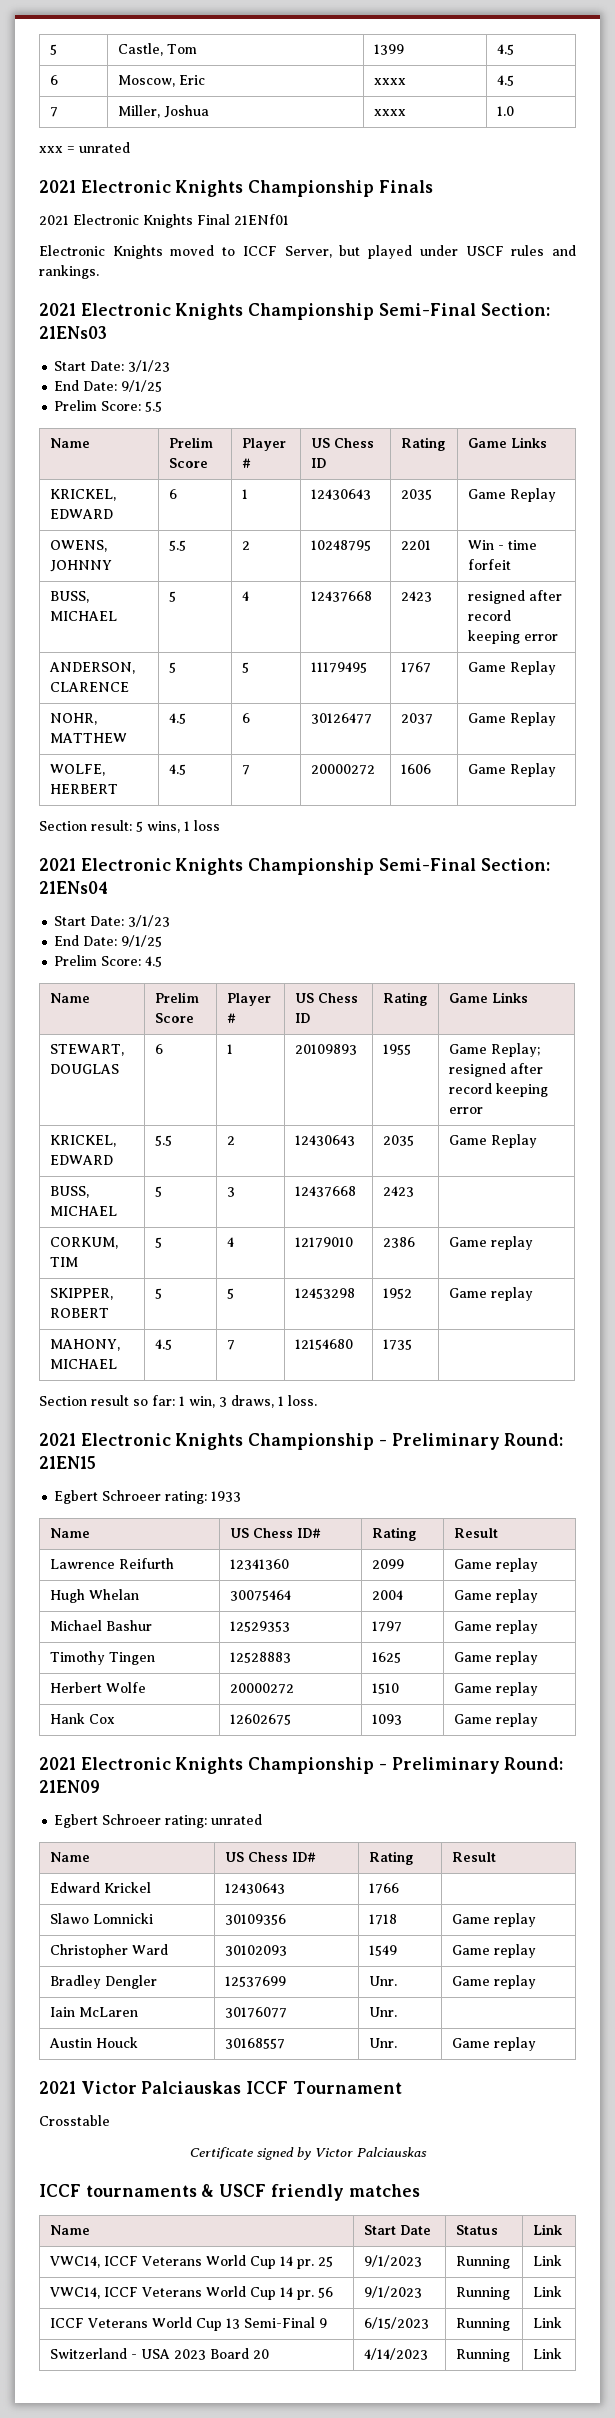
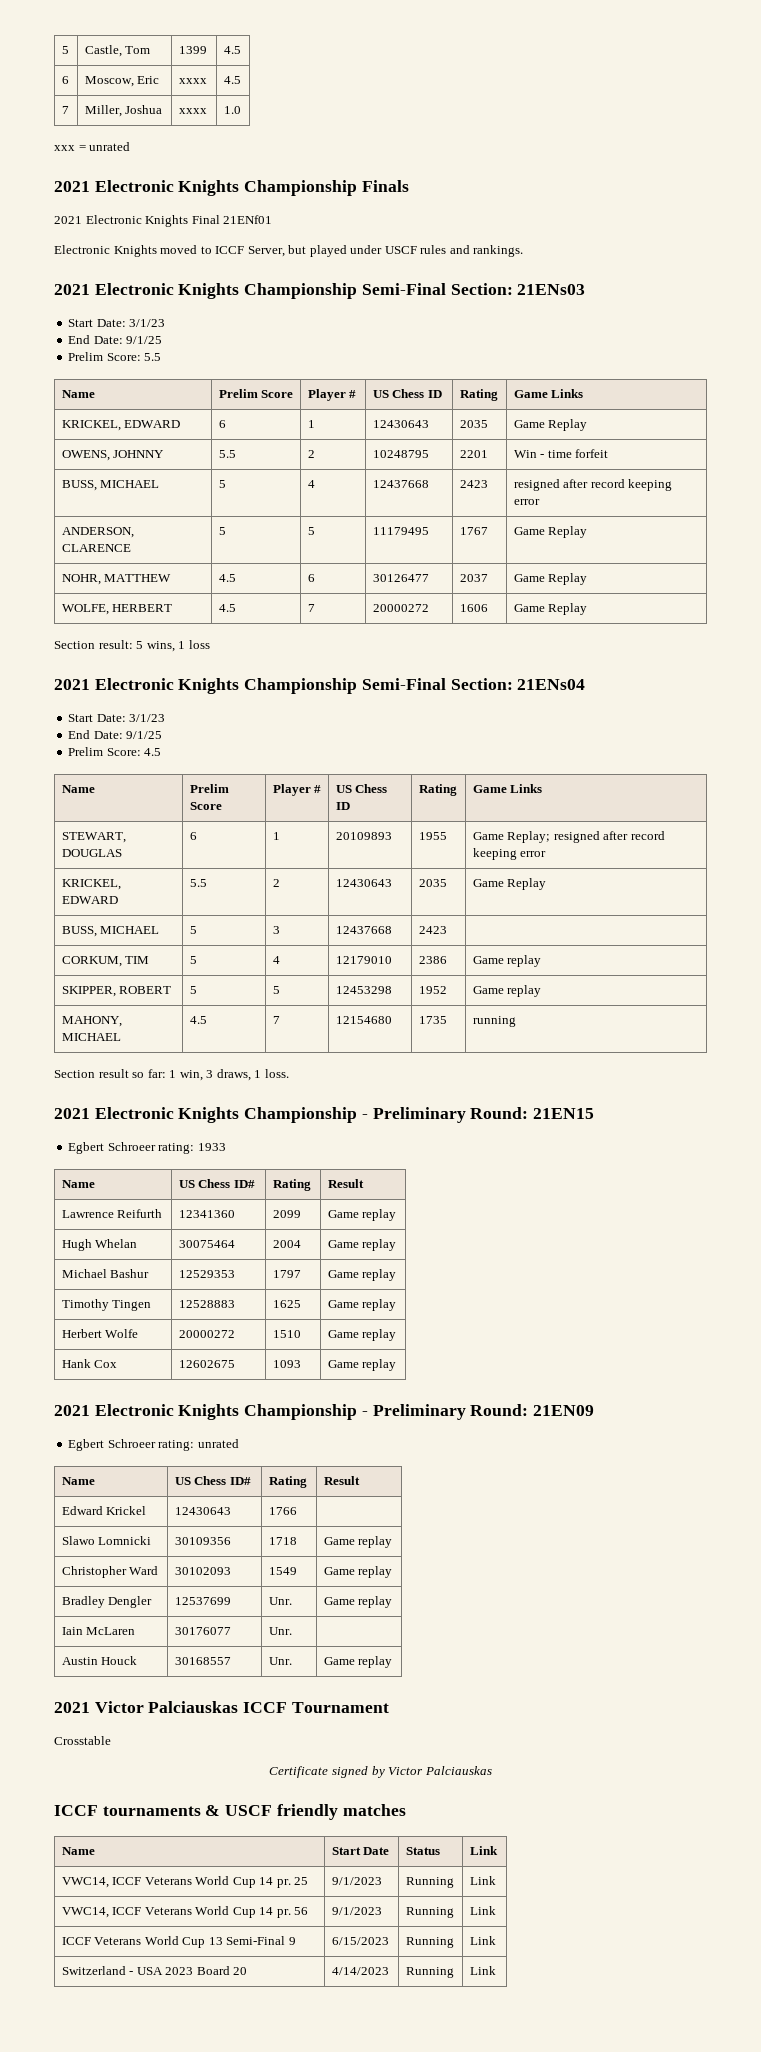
(412, 1344) none -> [472,1016,516,1027] running

